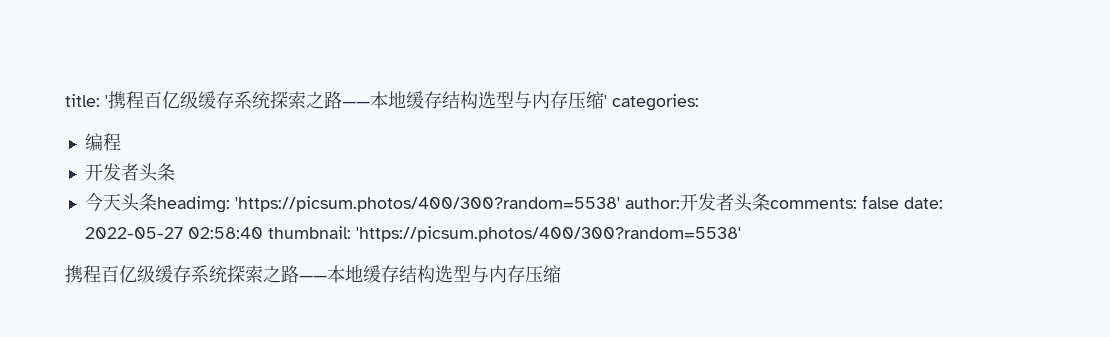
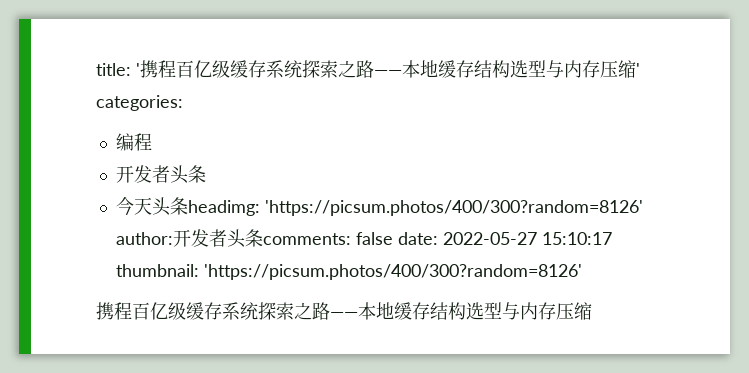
[234,196,620,212] 'https://picsum.photos/400/300?random=5538' -> [264,200,643,216] 'https://picsum.photos/400/300?random=8126'
[187,226,741,242] 02:58:40 thumbnail: 'https://picsum.photos/400/300?random=5538' -> [541,232,612,245] [115,264,582,280] 15:10:17 thumbnail: 'https://picsum.photos/400/300?random=8126'

